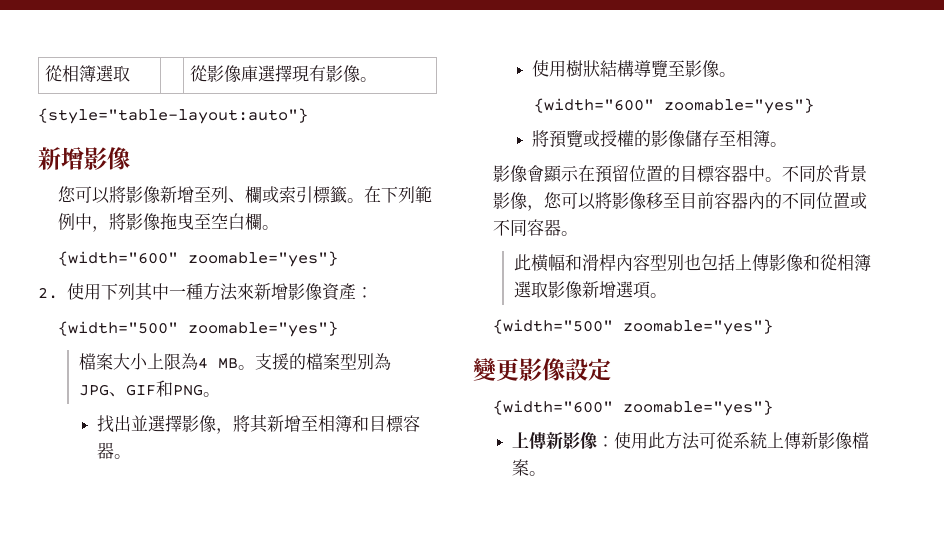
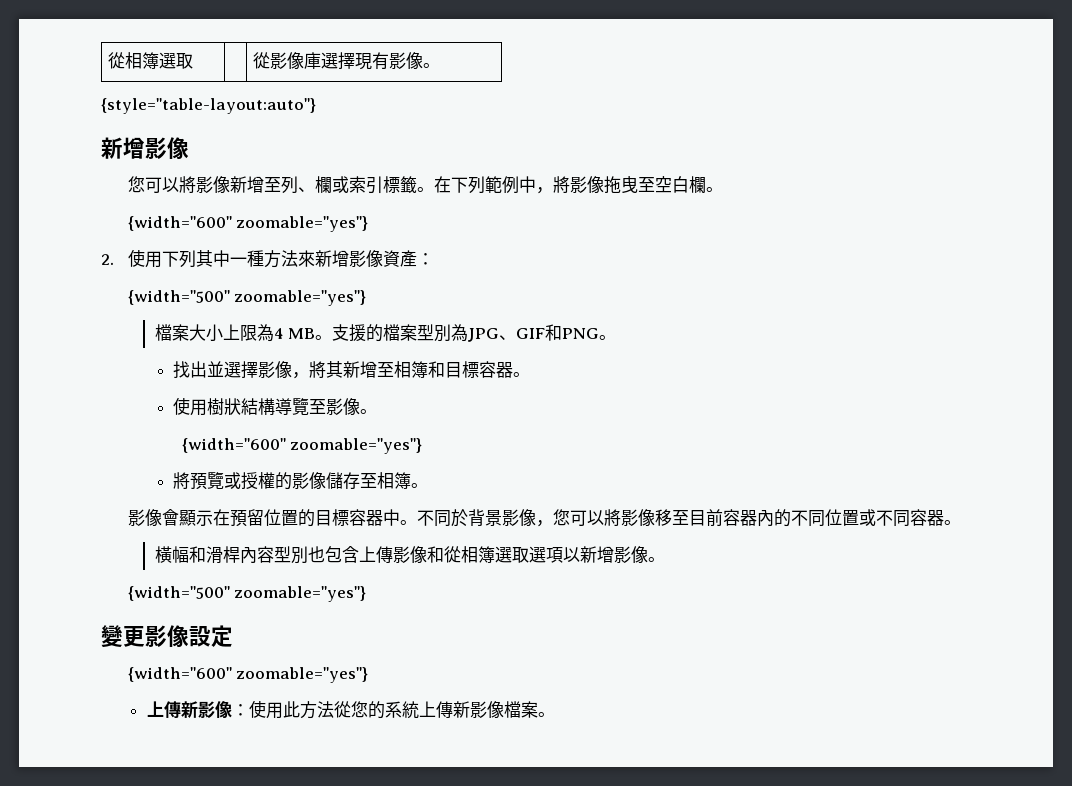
[513,254,531,271] 此 -> (961, 522) none
[717,254,735,271] 括 -> [341,546,359,563] 含
[547,281,650,299] 影像新增選項 -> [528,546,648,563] 選項以新增影像
[698,432,734,449] 可從 -> [333,701,385,719] 從您的

